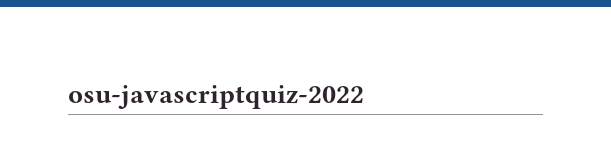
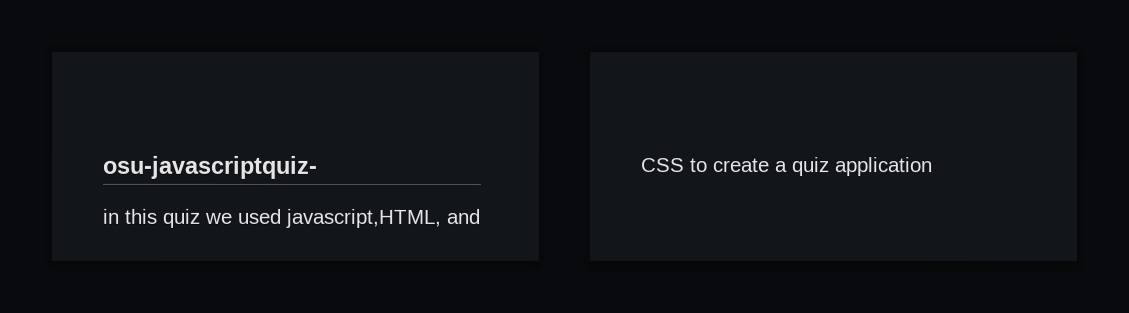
[68,85,364,109] osu-javascriptquiz-2022 -> [102,155,318,179] [102,208,480,228] [640,157,932,177] osu-javascriptquiz- // in this quiz we used javascript,HTML, and CSS to create a quiz application

